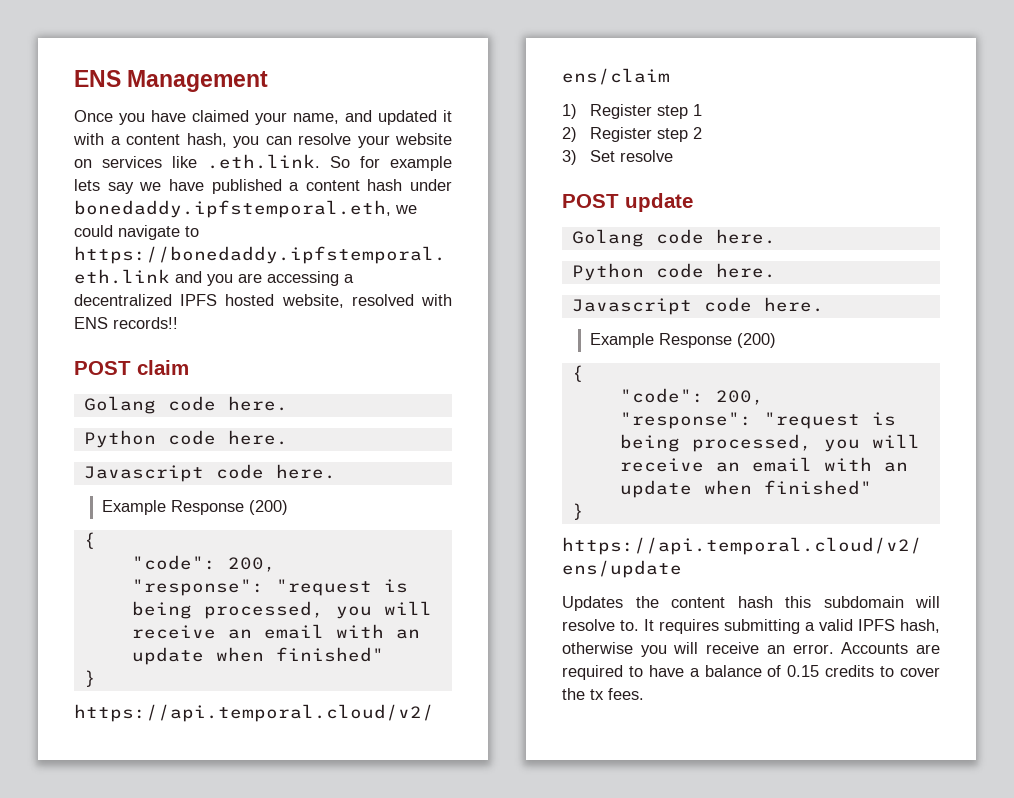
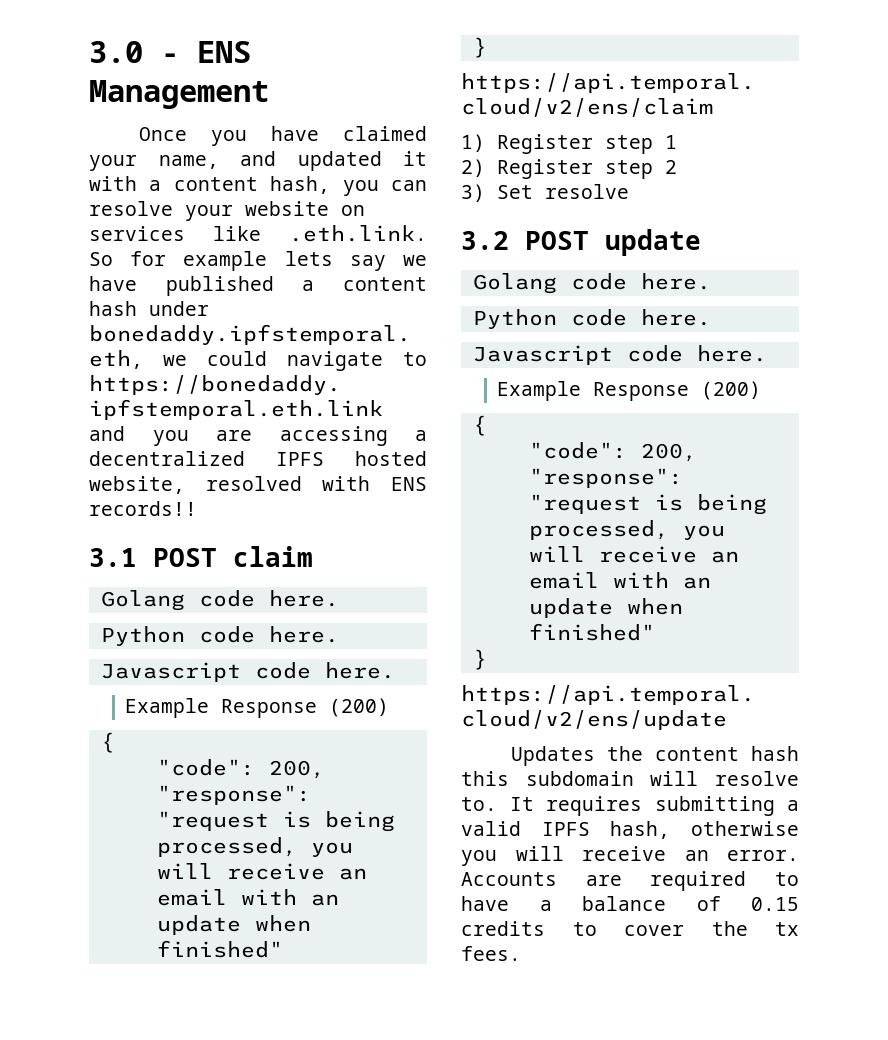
(74, 78) none -> [89,41,179,63] 3.0 -
(178, 323) none -> [89,548,137,567] 3.1
(673, 156) none -> [461,231,509,250] 3.2

